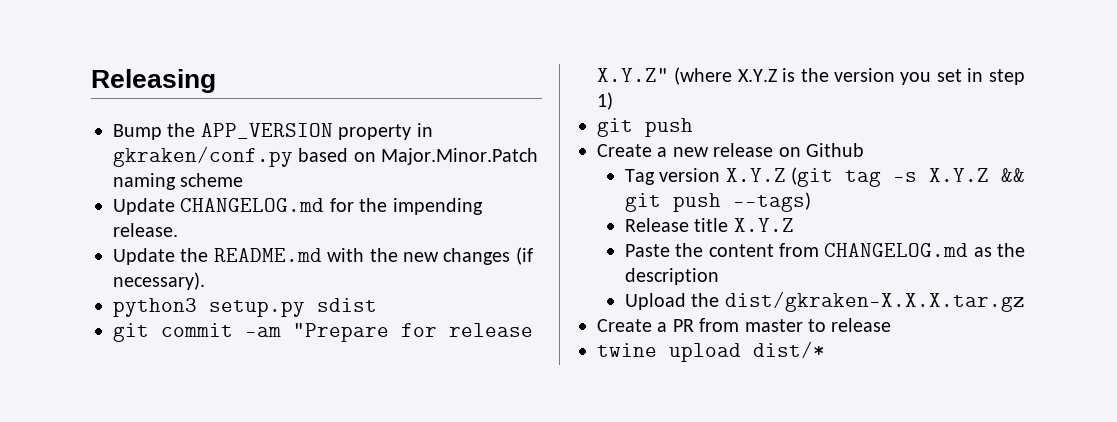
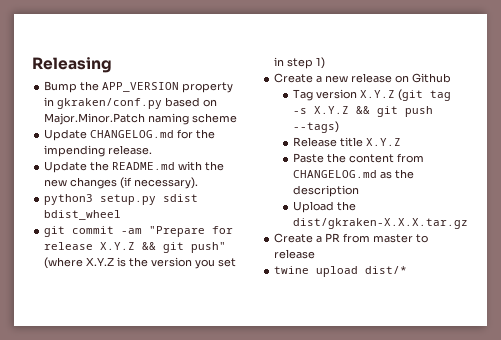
(377, 305) none -> [44,210,122,220] bdist_wheel
[597,68,669,82] X.Y.Z" -> [100,242,227,253] X.Y.Z && git push"
[597,118,693,137] // git push -> (326, 63) none

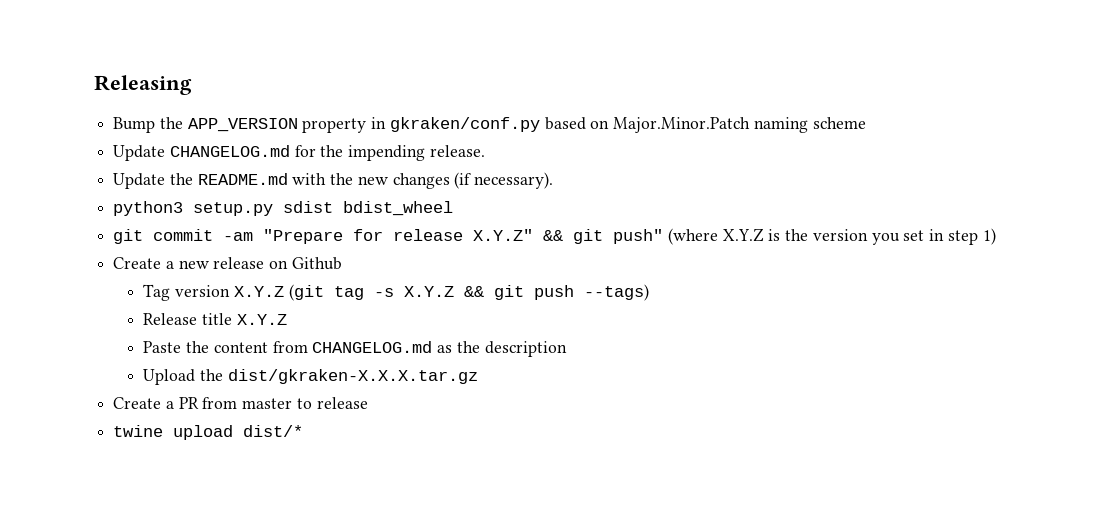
[100,242,136,250] X.Y.Z -> [473,229,534,241] X.Y.Z"

